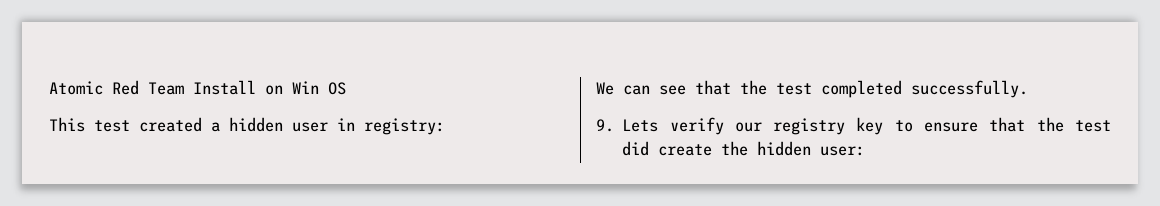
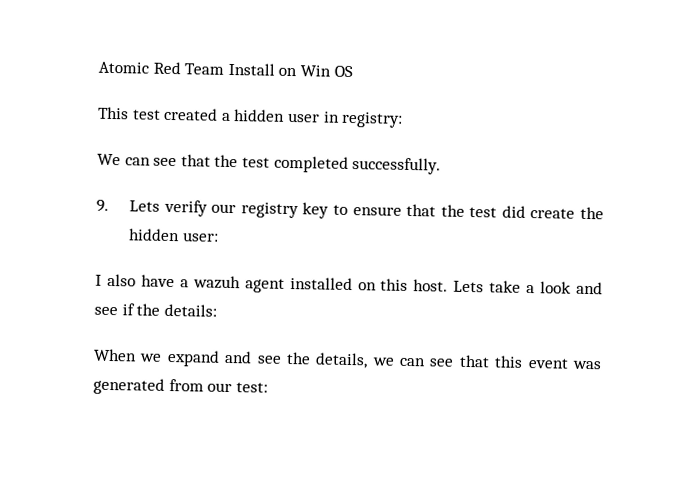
(866, 151) none -> [95,273,604,295] [94,303,217,317] [93,348,602,370] [93,377,268,395] // I also have a wazuh agent installed on this host. Lets take a look and see if the details: // When we expand and see the details, we can see that this event was generated from our test:

